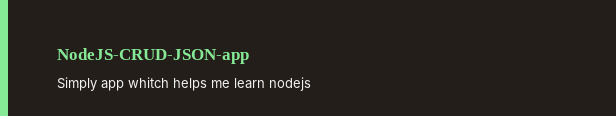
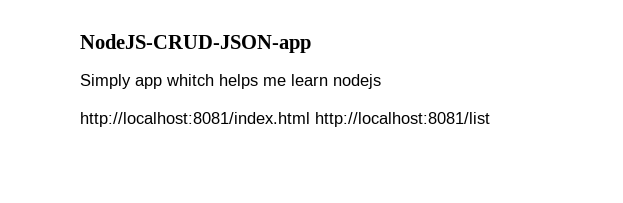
(311, 84) none -> [80,112,490,127] // http://localhost:8081/index.html http://localhost:8081/list

